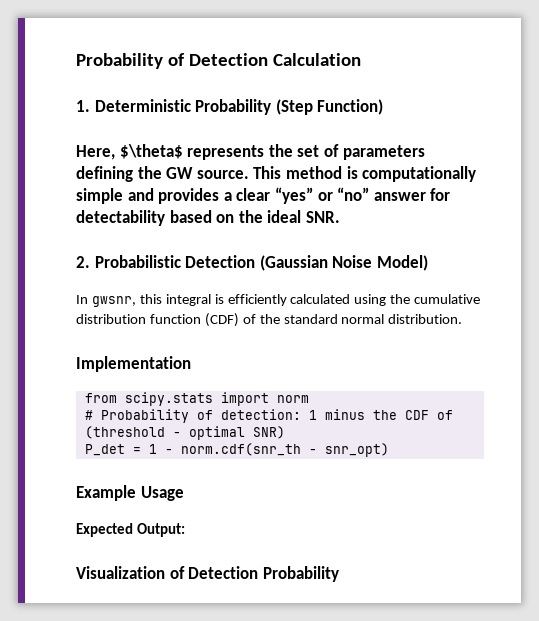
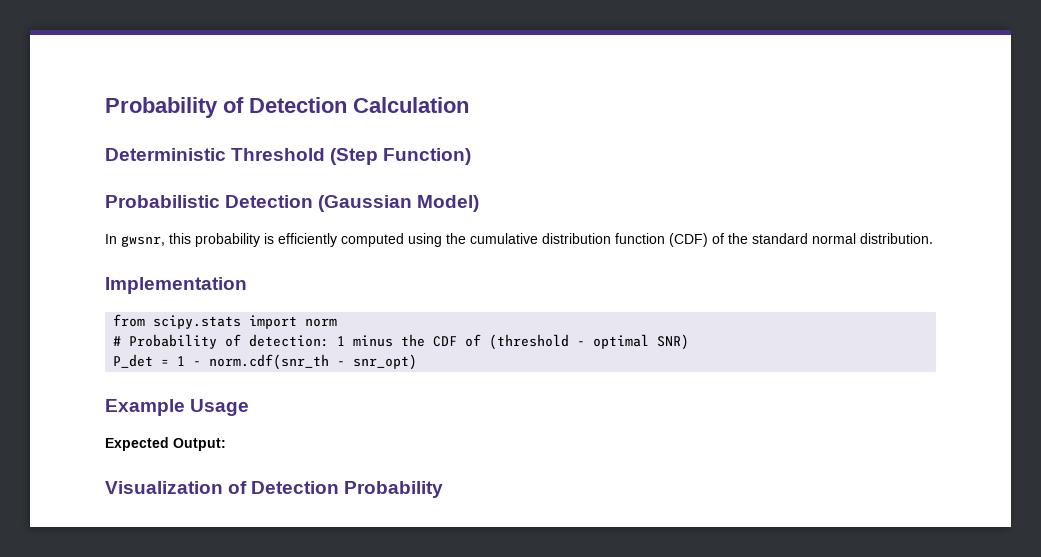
[76,99,272,115] 1. Deterministic Probability -> [105,148,326,161] Deterministic Threshold
[76,144,425,160] [76,166,477,182] [76,187,451,204] [76,210,340,226] [76,256,90,268] Here, $\theta$ represents the set of parameters defining the GW source. This method is computationally simple and provides a clear “yes” or “no” answer for detectability based on the ideal SNR. // 2. -> (472, 156) none
[332,255,373,268] Noise -> (413, 203) none
[165,294,211,306] integral -> [195,233,260,247] probability
[290,294,351,304] calculated -> [341,233,404,247] computed

